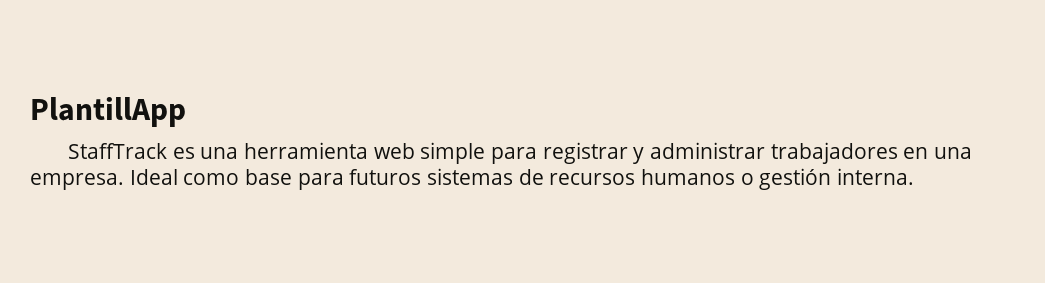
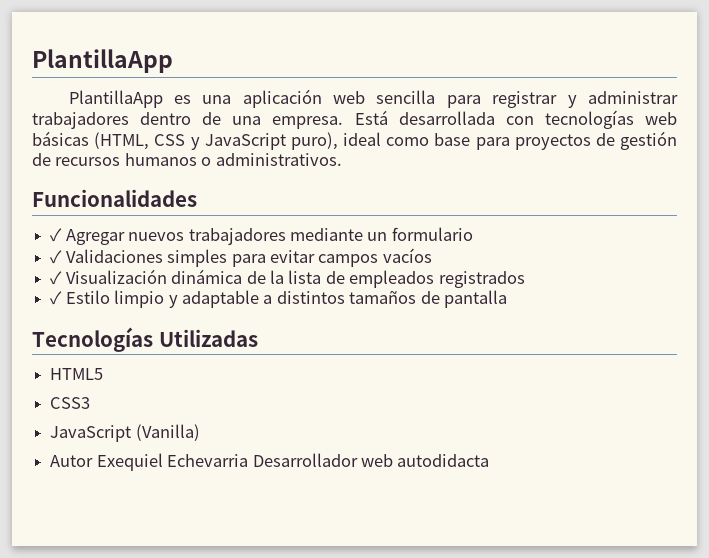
[30,97,186,127] [68,142,486,164] PlantillApp // StaffTrack es una herramienta web simple -> [32,49,173,73] [68,89,436,108] PlantillaApp // PlantillaApp es una aplicación web sencilla
[903,147,973,159] [30,168,915,190] en una empresa. Ideal como base para futuros sistemas de recursos humanos o gestión interna. -> [140,110,677,129] [32,131,677,150] [32,153,342,166] [32,189,197,207] [50,227,473,245] [50,248,432,267] [50,269,525,288] [50,290,508,308] [32,327,258,352] [50,368,104,380] [50,397,91,409] [50,424,200,442] [50,453,490,471] dentro de una empresa. Está desarrollada con tecnologías web básicas (HTML, CSS y JavaScript puro), ideal como base para proyectos de gestión de recursos humanos o administrativos. // Funcionalidades // ✓ Agregar nuevos trabajadores mediante un formulario // ✓ Validaciones simples para evitar campos vacíos // ✓ Visualización dinámica de la lista de empleados registrados // ✓ Estilo limpio y adaptable a distintos tamaños de pantalla // Tecnologías Utilizadas // HTML5 // CSS3 // JavaScript (Vanilla) // Autor Exequiel Echevarria Desarrollador web autodidacta

